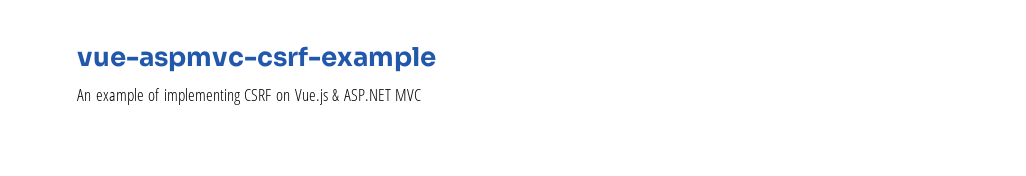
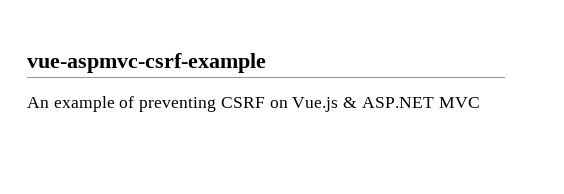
[163,88,241,105] implementing -> [139,97,217,112] preventing

